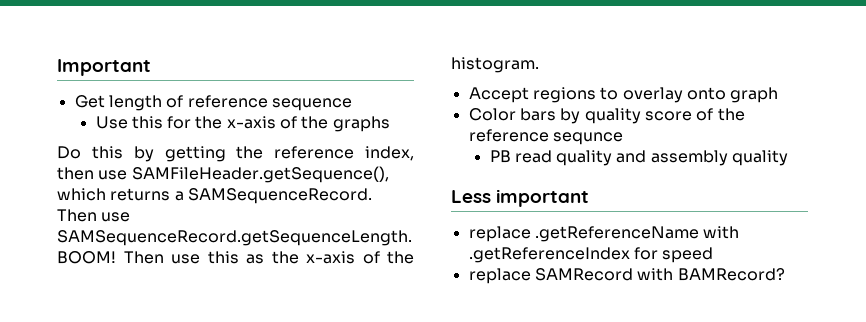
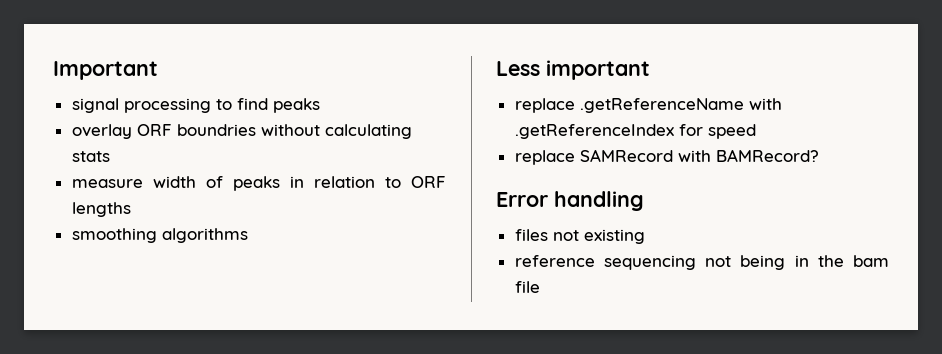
[74,95,352,111] [95,116,390,132] [57,146,415,162] [57,166,389,183] [57,188,372,204] [57,209,131,222] [57,230,412,246] [57,251,414,264] [451,57,539,73] [468,87,779,103] [468,108,745,124] [468,129,623,145] [489,150,789,166] Get length of reference sequence // Use this for the x-axis of the graphs // Do this by getting the reference index, then use SAMFileHeader.getSequence(), which returns a SAMSequenceRecord. Then use SAMSequenceRecord.getSequenceLength. BOOM! Then use this as the x-axis of the histogram. // Accept regions to overlay onto graph // Color bars by quality score of the reference sequnce // PB read quality and assembly quality -> [71,98,320,113] [71,124,412,139] [71,151,110,162] [71,176,446,191] [71,202,131,217] [71,228,248,243] signal processing to find peaks // overlay ORF boundries without calculating stats // measure width of peaks in relation to ORF lengths // smoothing algorithms
(785, 274) none -> [496,191,644,211] [514,229,645,244] [514,255,890,270] [514,281,540,293] // Error handling // files not existing // reference sequencing not being in the bam file

